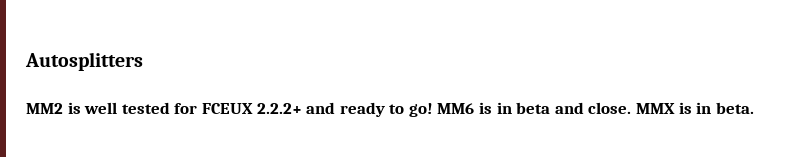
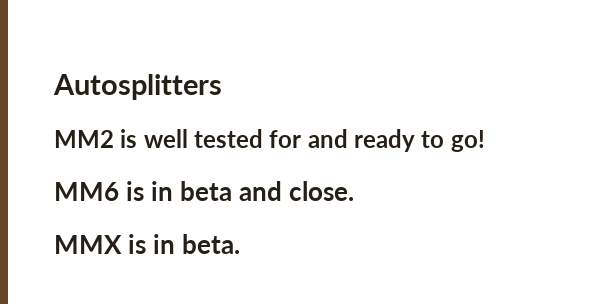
[201,103,302,114] FCEUX 2.2.2+ -> (302, 139) none
(433, 110) none -> (485, 141) //
(632, 108) none -> (355, 191) //

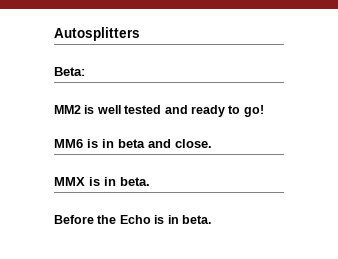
(222, 87) none -> [54,67,85,76] // Beta:
[269,130,302,148] for -> (162, 109) none
(241, 244) none -> [54,215,211,224] // Before the Echo is in beta.

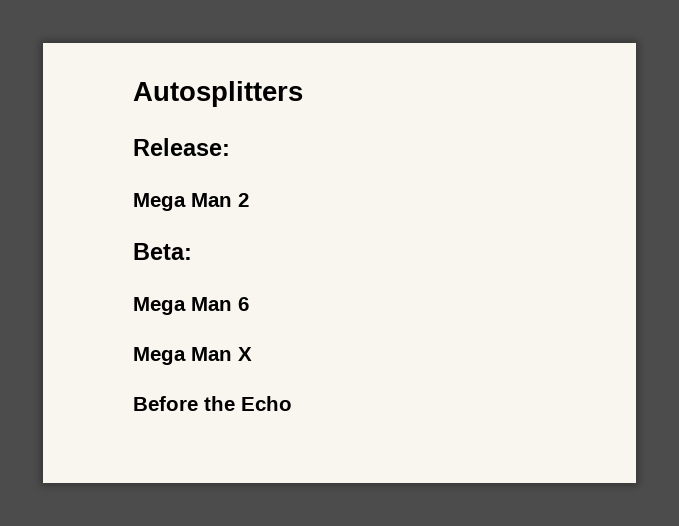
[54,67,85,76] [54,105,264,117] [54,139,212,148] [54,177,150,186] Beta: // MM2 is well tested and ready to go! // MM6 is in beta and close. // MMX is in beta. -> [133,138,230,156] [133,193,249,211] [133,243,192,260] [133,297,249,315] [133,347,252,365] Release: // Mega Man 2 // Beta: // Mega Man 6 // Mega Man X
[154,215,211,224] is in beta. -> (292, 403) none

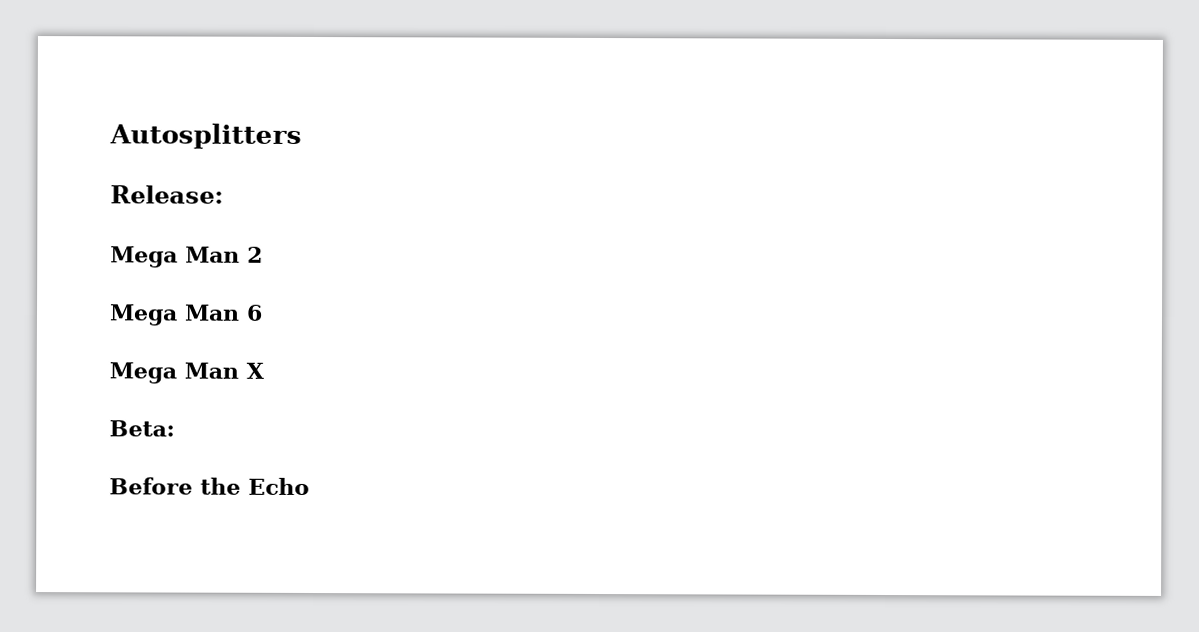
[133,243,192,260] // Beta: -> (263, 254) none
(252, 354) none -> [109,420,175,437] // Beta:

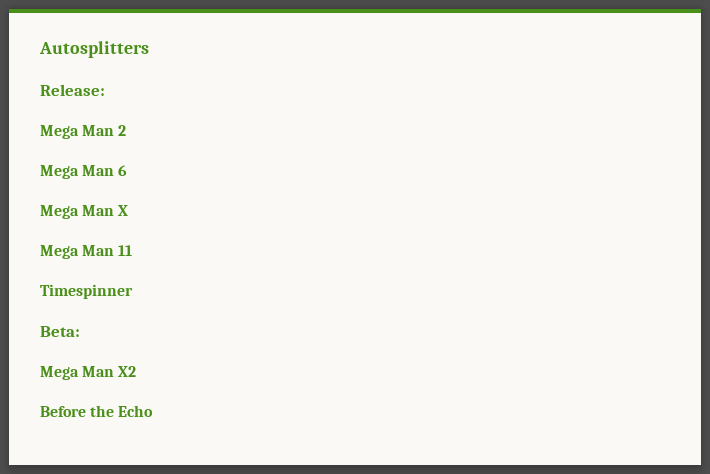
[109,420,175,437] Beta: -> [40,245,133,259] [40,284,133,299] [40,326,80,337] [40,366,137,380] Mega Man 11 // Timespinner // Beta: // Mega Man X2

